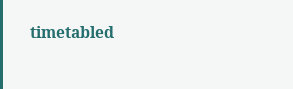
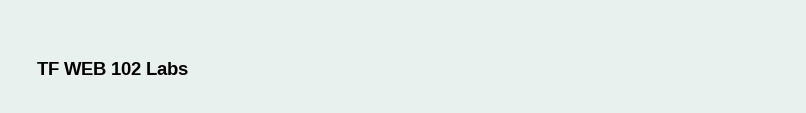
[30,26,114,38] timetabled -> [37,62,188,75] TF WEB 102 Labs

